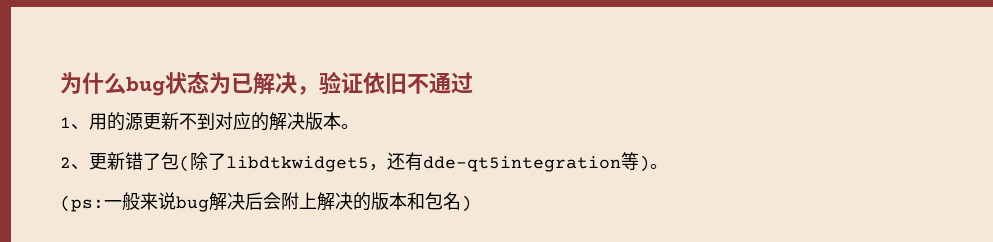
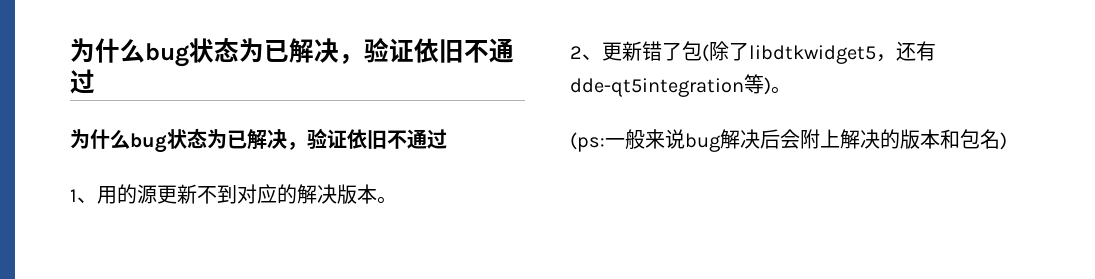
(473, 83) none -> [70,128,447,153] // 为什么bug状态为已解决，验证依旧不通过

